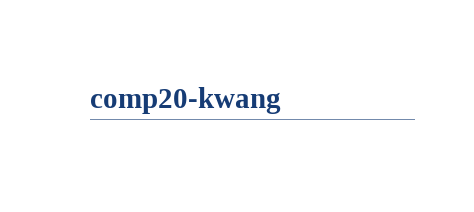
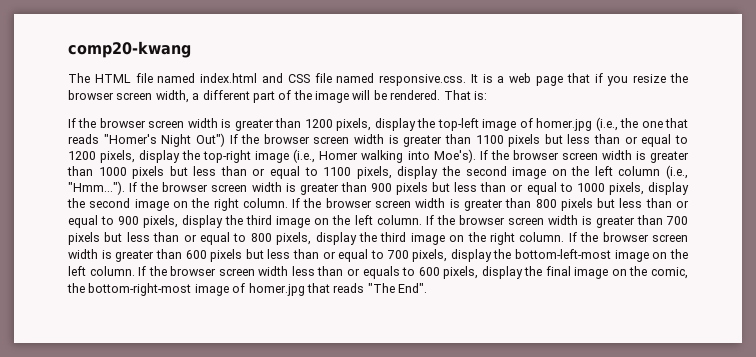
(281, 100) none -> [68,73,688,86] [68,90,487,103] [68,117,689,131] [68,133,689,147] [68,149,689,163] [67,165,688,179] [68,181,689,195] [67,198,689,211] [68,215,688,228] [68,232,688,245] [68,249,689,262] [68,266,688,279] [67,283,427,296] // The HTML file named index.html and CSS file named responsive.css. It is a web page that if you resize the browser screen width, a different part of the image will be rendered. That is: // If the browser screen width is greater than 1200 pixels, display the top-left image of homer.jpg (i.e., the one that reads "Homer's Night Out") If the browser screen width is greater than 1100 pixels but less than or equal to 1200 pixels, display the top-right image (i.e., Homer walking into Moe's). If the browser screen width is greater than 1000 pixels but less than or equal to 1100 pixels, display the second image on the left column (i.e., "Hmm..."). If the browser screen width is greater than 900 pixels but less than or equal to 1000 pixels, display the second image on the right column. If the browser screen width is greater than 800 pixels but less than or equal to 900 pixels, display the third image on the left column. If the browser screen width is greater than 700 pixels but less than or equal to 800 pixels, display the third image on the right column. If the browser screen width is greater than 600 pixels but less than or equal to 700 pixels, display the bottom-left-most image on the left column. If the browser screen width less than or equals to 600 pixels, display the final image on the comic, the bottom-right-most image of homer.jpg that reads "The End".

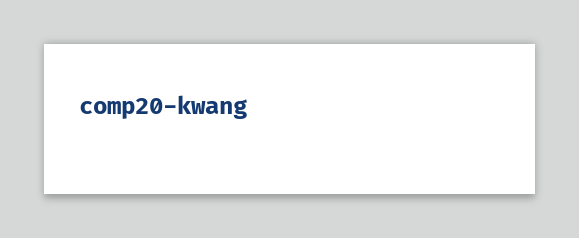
[68,73,688,86] [68,90,487,103] [68,117,689,131] [68,133,689,147] [68,149,689,163] [67,165,688,179] [68,181,689,195] [67,198,689,211] [68,215,688,228] [68,232,688,245] [68,249,689,262] [68,266,688,279] [67,283,427,296] // The HTML file named index.html and CSS file named responsive.css. It is a web page that if you resize the browser screen width, a different part of the image will be rendered. That is: // If the browser screen width is greater than 1200 pixels, display the top-left image of homer.jpg (i.e., the one that reads "Homer's Night Out") If the browser screen width is greater than 1100 pixels but less than or equal to 1200 pixels, display the top-right image (i.e., Homer walking into Moe's). If the browser screen width is greater than 1000 pixels but less than or equal to 1100 pixels, display the second image on the left column (i.e., "Hmm..."). If the browser screen width is greater than 900 pixels but less than or equal to 1000 pixels, display the second image on the right column. If the browser screen width is greater than 800 pixels but less than or equal to 900 pixels, display the third image on the left column. If the browser screen width is greater than 700 pixels but less than or equal to 800 pixels, display the third image on the right column. If the browser screen width is greater than 600 pixels but less than or equal to 700 pixels, display the bottom-left-most image on the left column. If the browser screen width less than or equals to 600 pixels, display the final image on the comic, the bottom-right-most image of homer.jpg that reads "The End". -> (247, 107) none

